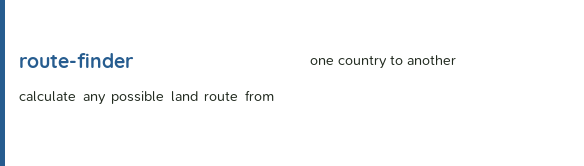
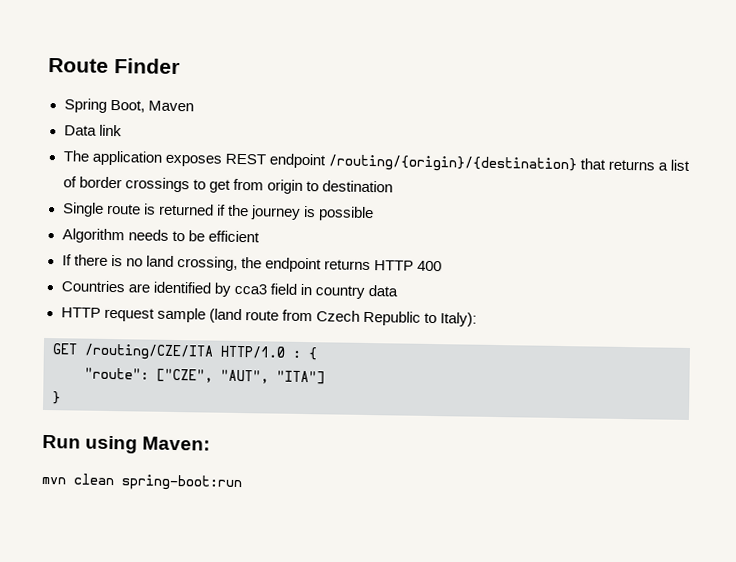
[19,53,134,68] [19,90,274,105] [310,55,456,69] route-finder // calculate any possible land route from one country to another -> [48,58,180,75] [63,98,194,113] [63,124,122,137] [62,150,690,174] [62,176,393,194] [61,202,374,222] [61,228,260,244] [61,254,443,273] [60,280,398,299] [60,307,477,327] [52,343,317,361] [84,367,325,385] [52,391,61,405] [42,434,211,454] [41,473,242,492] Route Finder // Spring Boot, Maven // Data link // The application exposes REST endpoint /routing/{origin}/{destination} that returns a list of border crossings to get from origin to destination // Single route is returned if the journey is possible // Algorithm needs to be efficient // If there is no land crossing, the endpoint returns HTTP 400 // Countries are identified by cca3 field in country data // HTTP request sample (land route from Czech Republic to Italy): // GET /routing/CZE/ITA HTTP/1.0 : { // "route": ["CZE", "AUT", "ITA"] // } // Run using Maven: // mvn clean spring-boot:run

